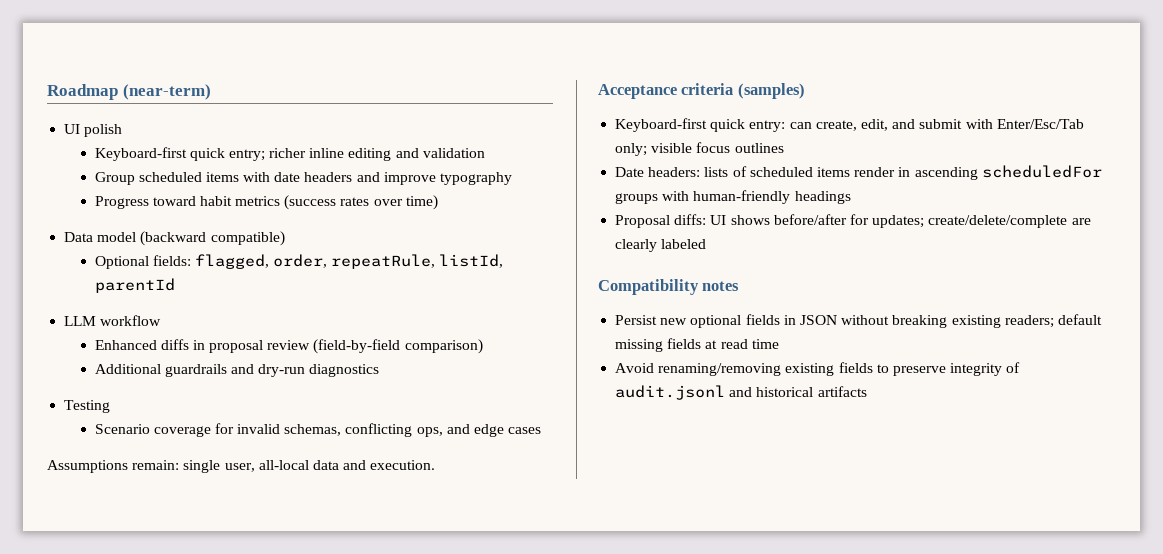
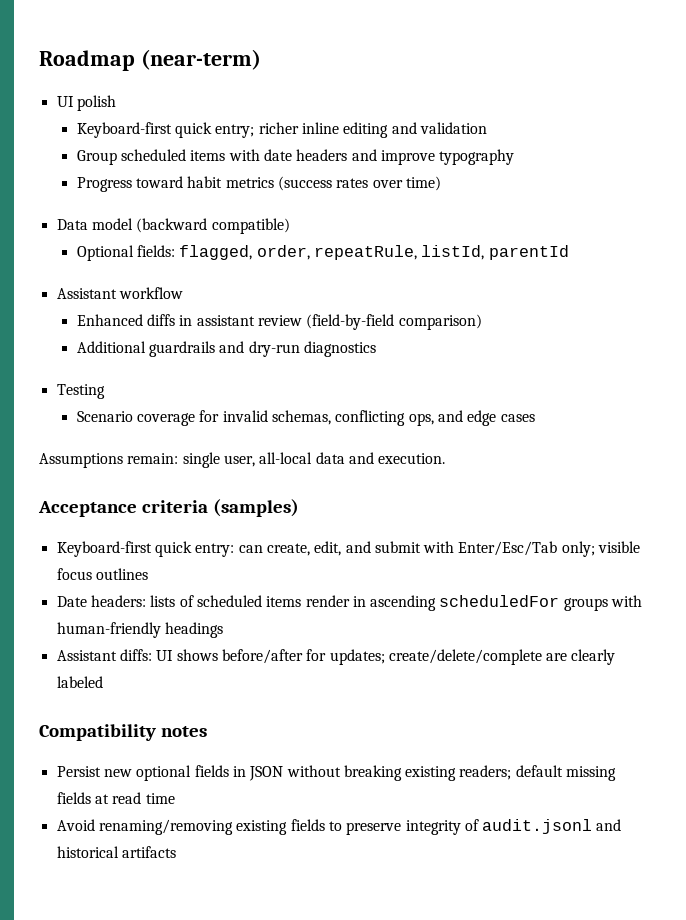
[64,316,97,326] LLM -> [56,288,117,299] Assistant
[209,340,264,353] proposal -> [196,315,255,326] assistant
[615,215,671,228] Proposal -> [56,650,117,661] Assistant

